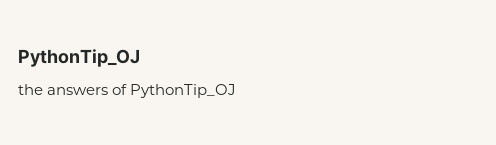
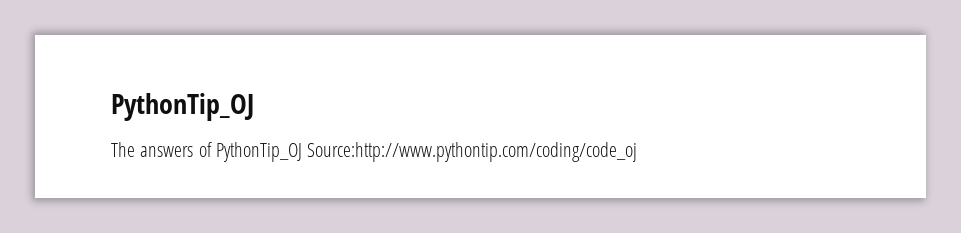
[18,84,43,95] the -> [111,142,135,157] The
(237, 91) none -> [307,142,638,162] Source:http://www.pythontip.com/coding/code_oj

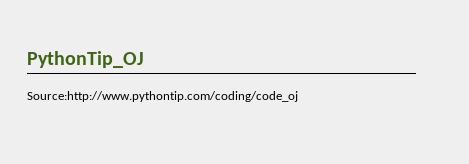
[111,142,302,162] The answers of PythonTip_OJ -> (144, 59) none

